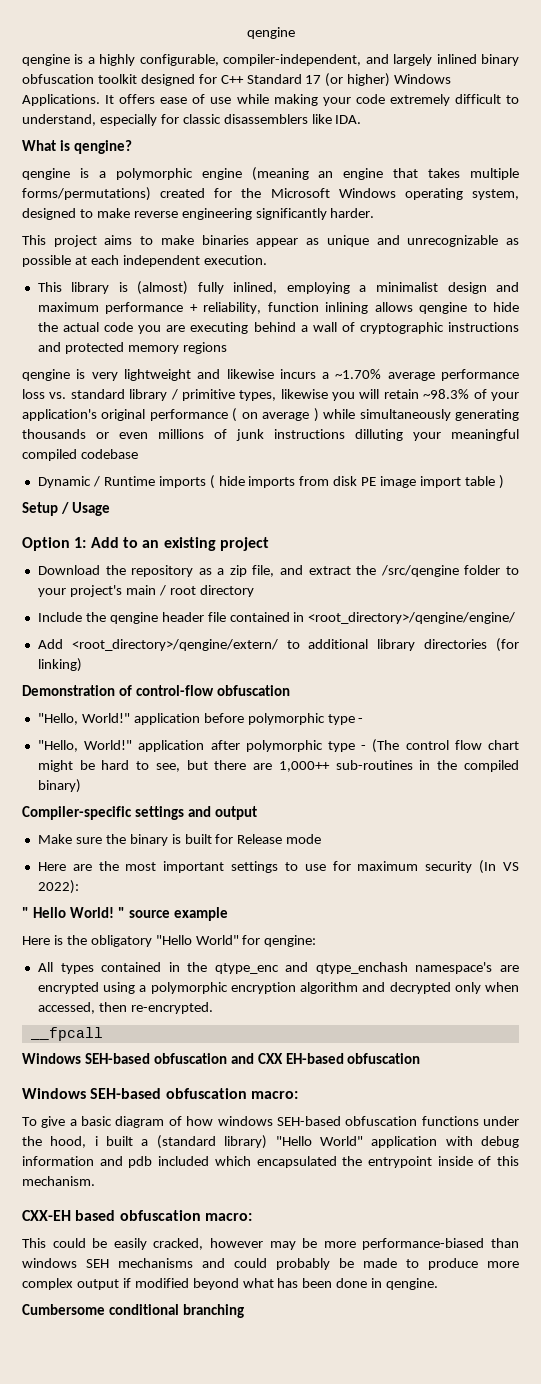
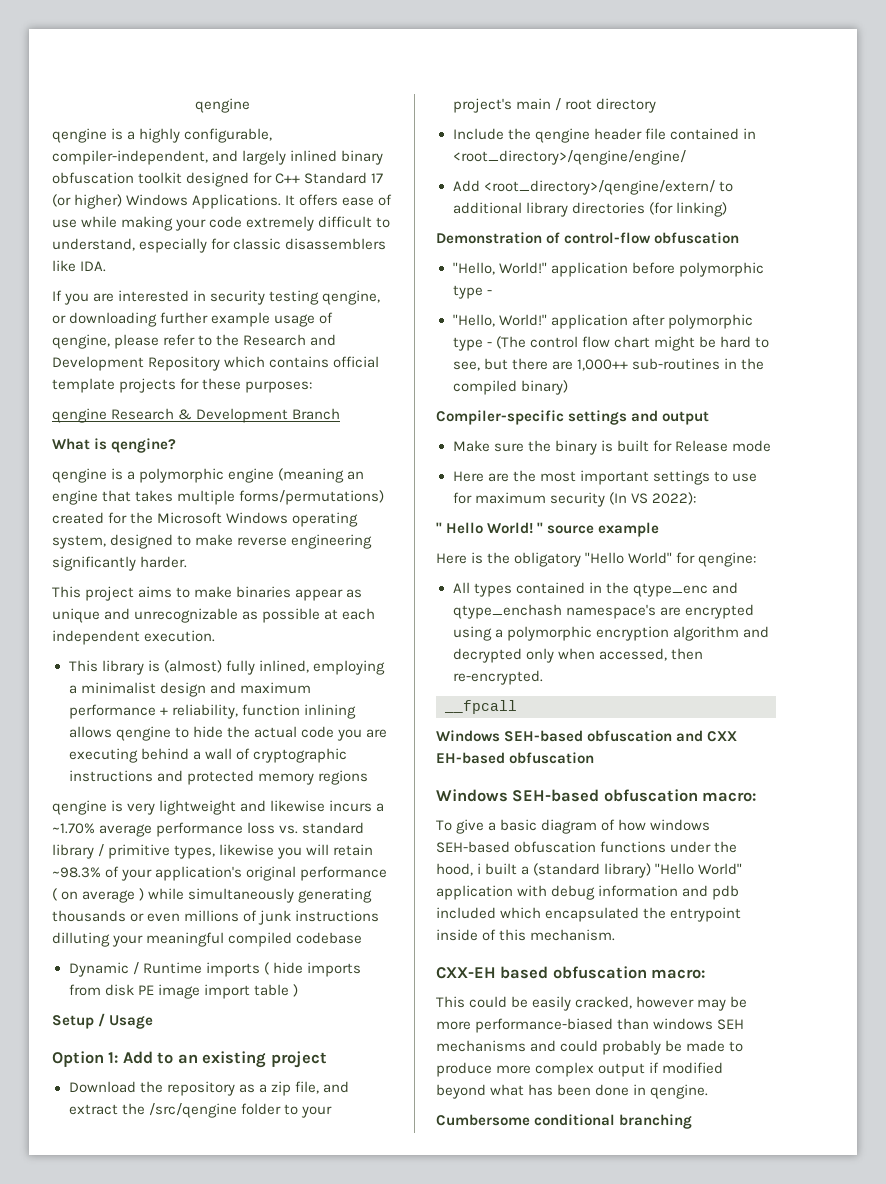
(362, 119) none -> [52,290,381,305] [52,312,334,327] [52,334,337,349] [52,356,380,371] [52,378,313,393] [52,408,341,423] // If you are interested in security testing qengine, or downloading further example usage of qengine, please refer to the Research and Development Repository which contains official template projects for these purposes: // qengine Research & Development Branch

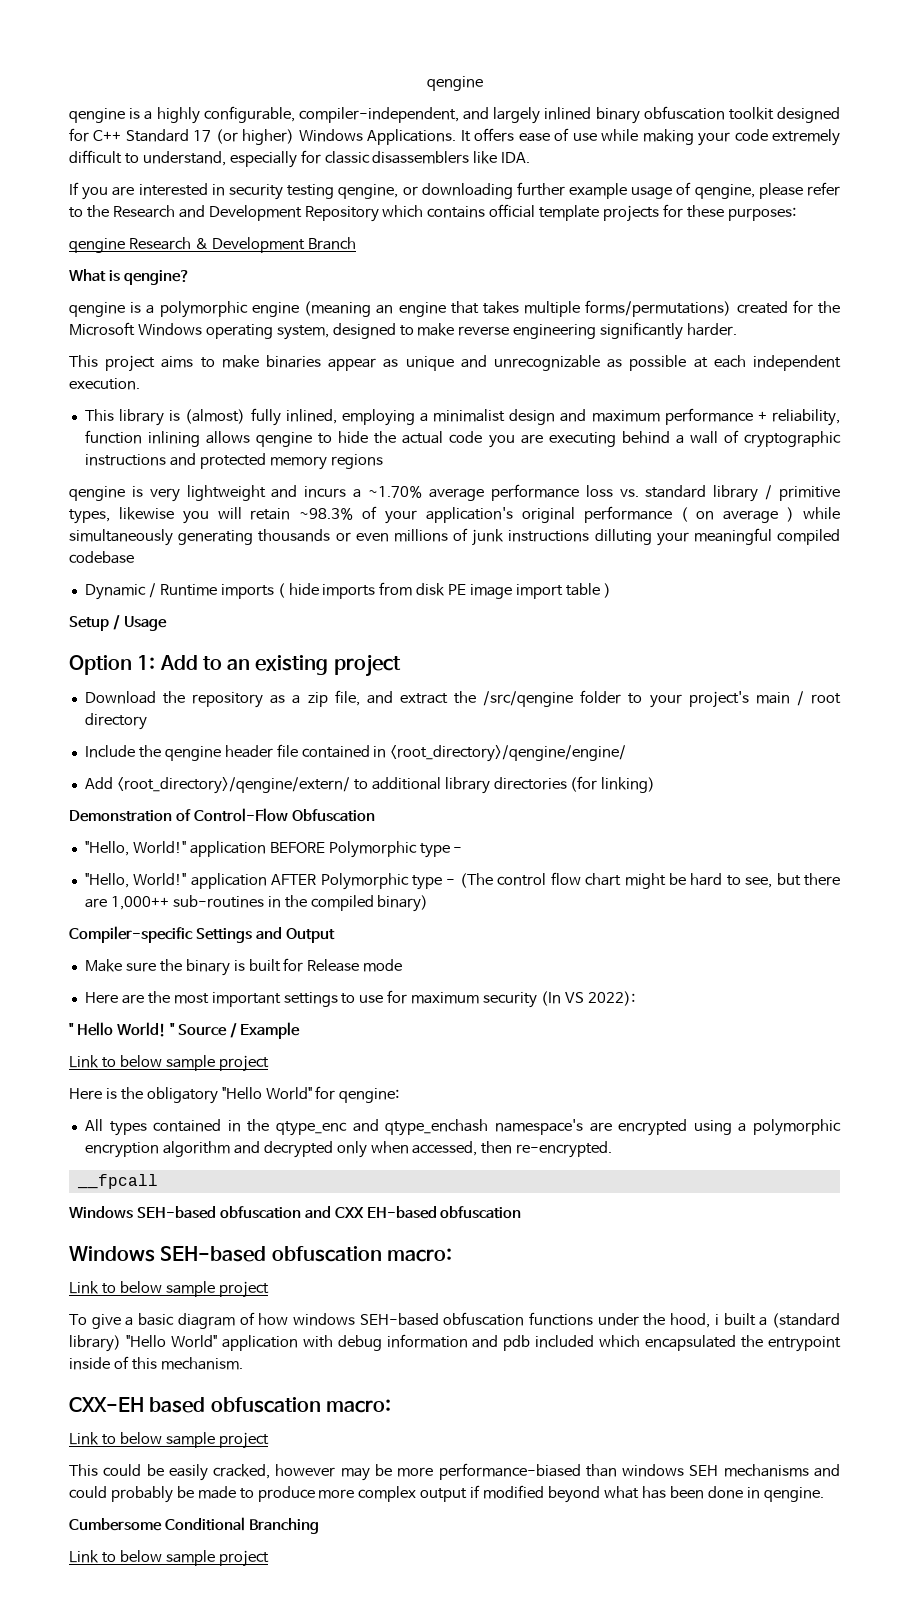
[270,800,326,812] likewise -> (298, 491) none
[564,232,740,244] [452,262,764,277] control-flow obfuscation // "Hello, World!" application before polymorphic -> [193,808,375,822] [84,841,417,858] Control-Flow Obfuscation // "Hello, World!" application BEFORE Polymorphic
[631,314,753,329] after polymorphic -> [271,873,409,890] AFTER Polymorphic
[568,410,710,425] settings and output -> [195,927,335,943] Settings and Output
[547,522,660,537] source example -> [177,1022,301,1039] [69,1055,269,1072] Source / Example // Link to below sample project
(757, 797) none -> [69,1281,269,1298] // Link to below sample project
(706, 974) none -> [69,1432,269,1449] // Link to below sample project
[534,1114,693,1129] conditional branching -> [164,1517,319,1534] [69,1550,269,1567] Conditional Branching // Link to below sample project

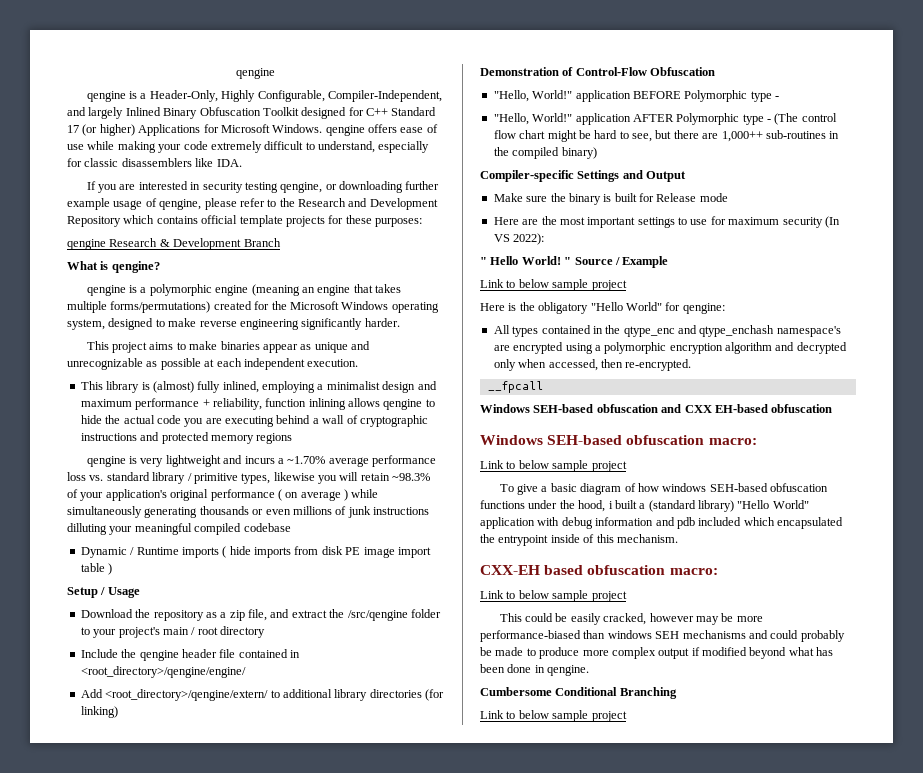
[156,106,774,124] highly configurable, compiler-independent, and largely inlined binary obfuscation toolkit -> [149,90,442,102] [67,107,299,119] Header-Only, Highly Configurable, Compiler-Independent, and largely Inlined Binary Obfuscation Toolkit
[298,129,471,145] Windows Applications. It -> [138,124,365,136] Applications for Microsoft Windows. qengine
[69,654,401,677] // Option 1: Add to an existing project -> (140, 592) none

